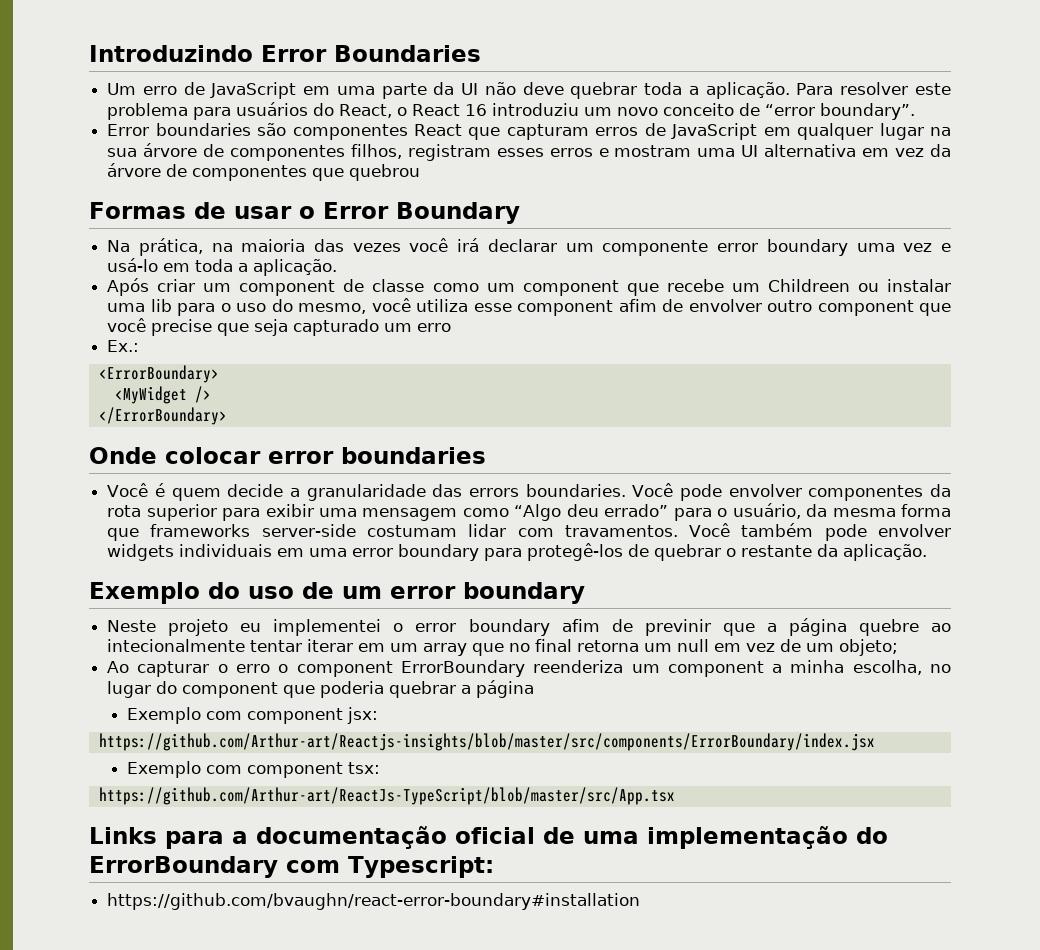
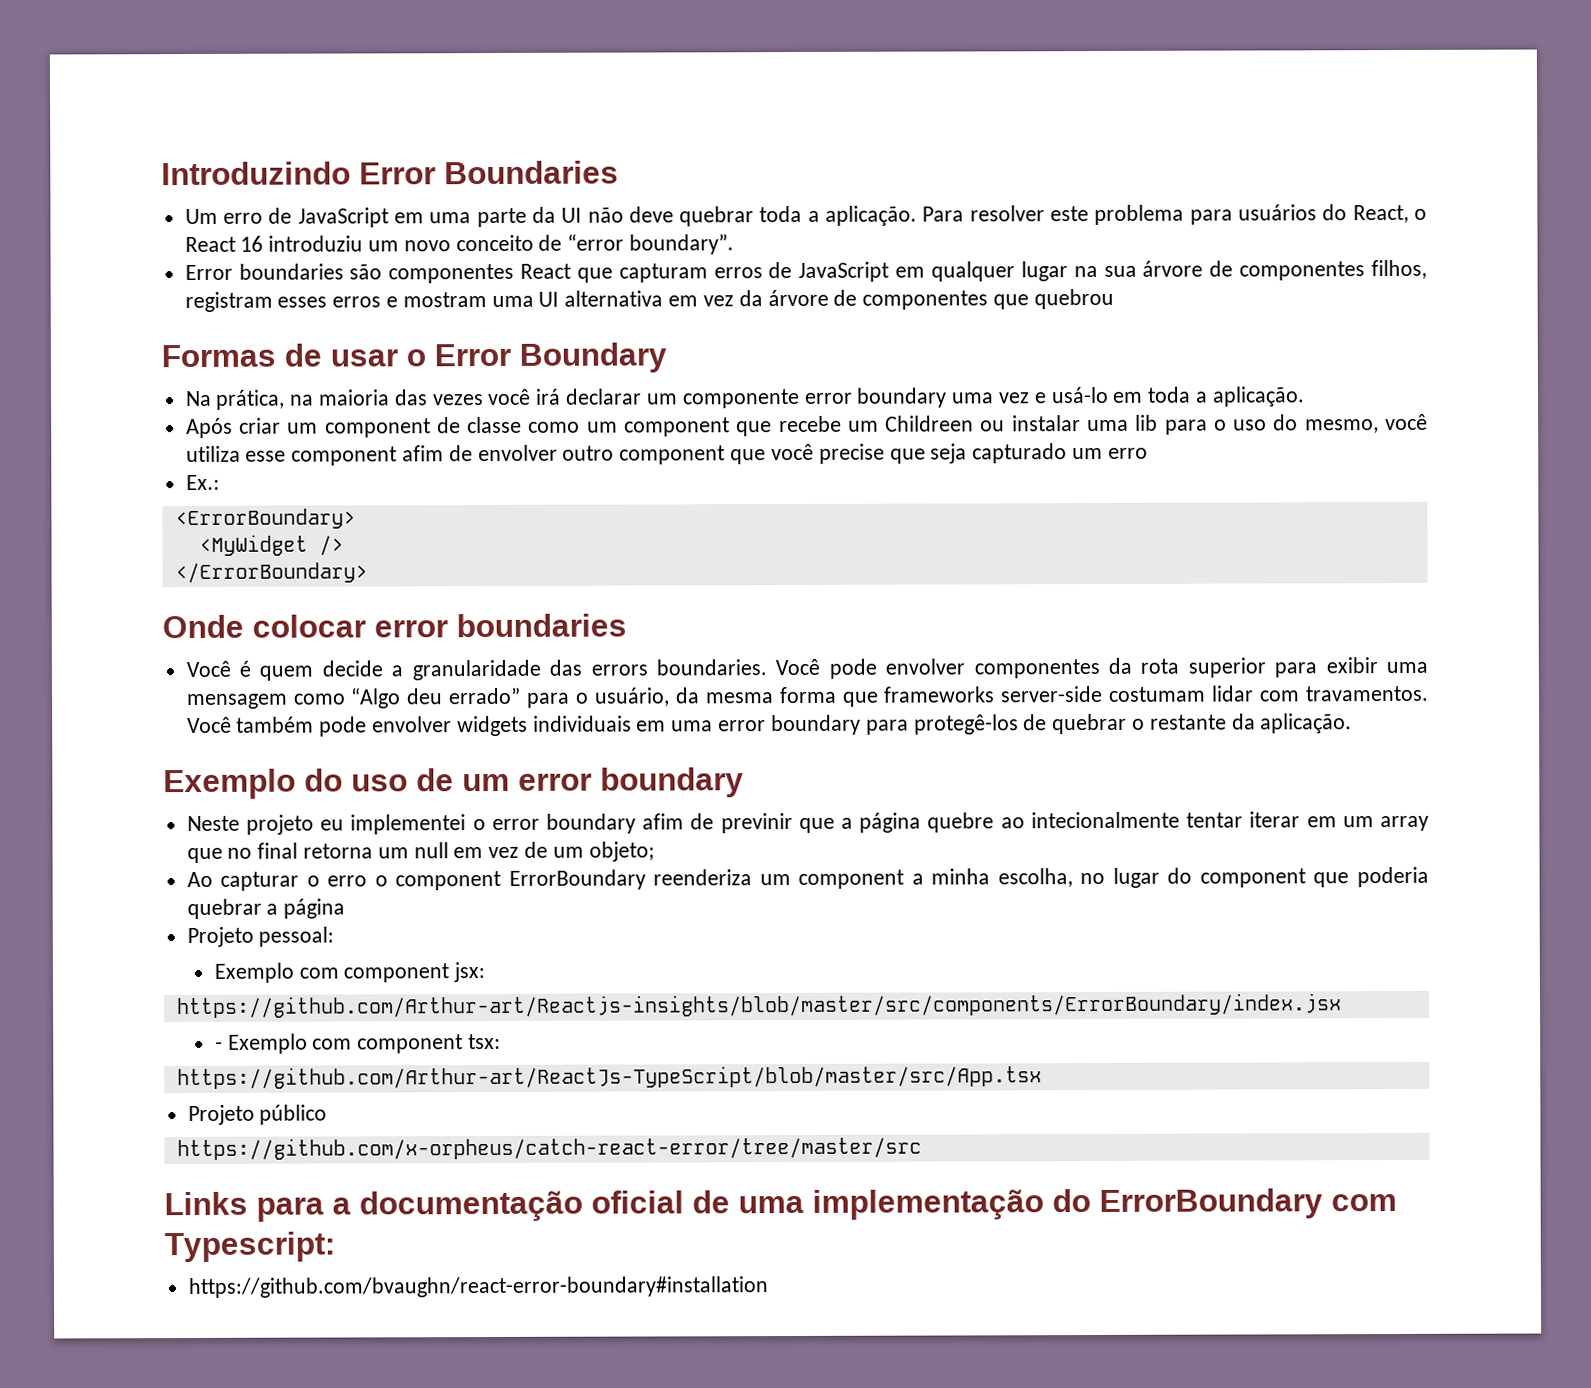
(535, 689) none -> [186,926,335,948] // Projeto pessoal:
(875, 742) none -> [214,1041,223,1050] -
(675, 796) none -> [187,1104,328,1126] [176,1136,922,1161] // Projeto público // https://github.com/x-orpheus/catch-react-error/tree/master/src

